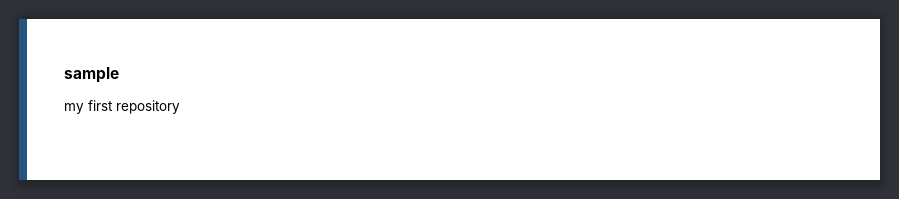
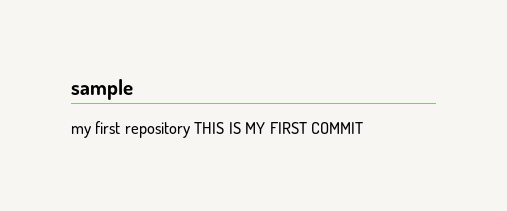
(180, 107) none -> [194,122,364,134] THIS IS MY FIRST COMMIT

